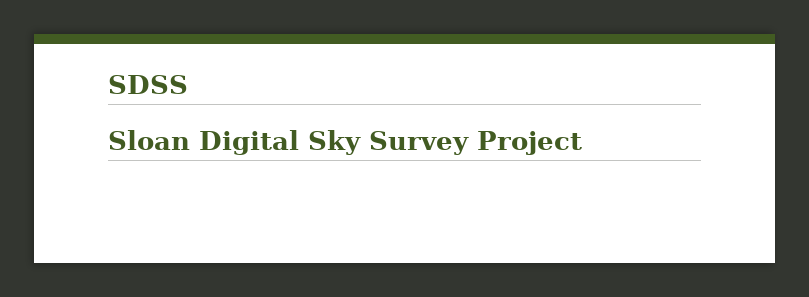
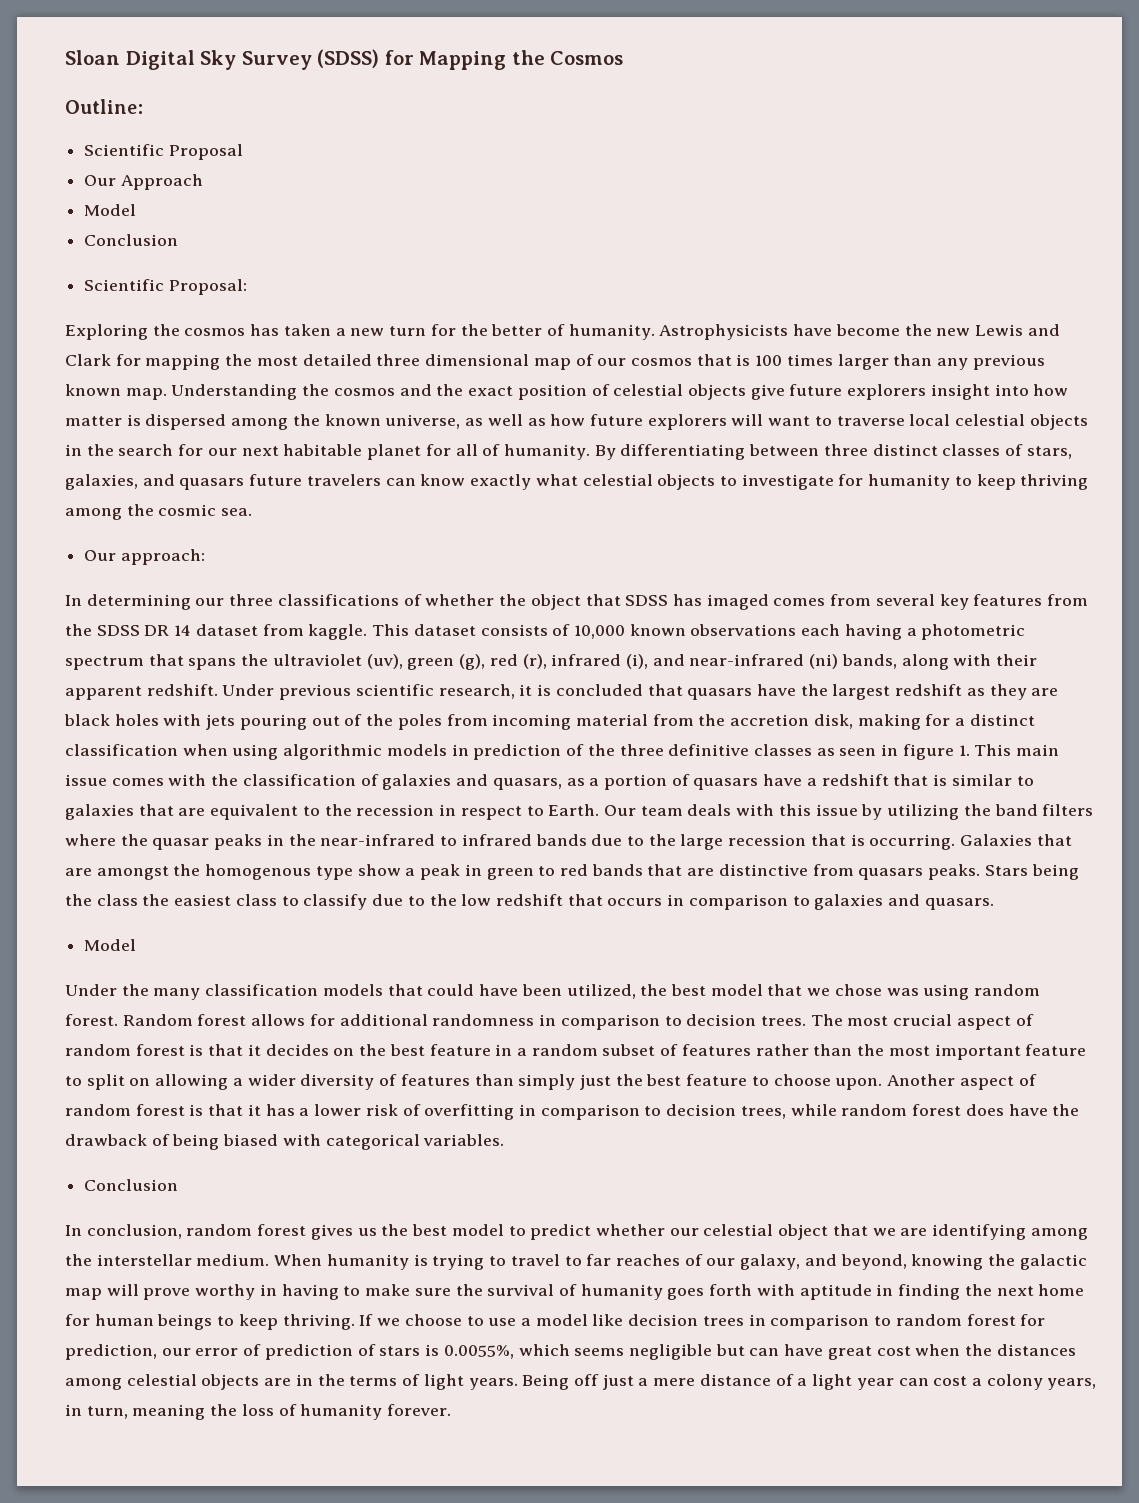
[108,75,188,94] SDSS // -> (65, 57) none
[477,131,582,155] Project -> [317,49,624,70] [65,99,143,114] [84,144,243,160] [84,174,203,190] [84,204,137,216] [84,234,179,246] [84,279,247,295] [65,324,1060,340] [65,354,1045,370] [65,384,1069,400] [65,414,1088,430] [65,444,1072,460] [65,474,1089,490] [65,504,253,520] [84,549,205,565] [65,594,1089,610] [65,624,1026,640] [65,654,1038,670] [65,684,1059,700] [64,714,1035,730] [65,744,1060,760] [65,774,1034,790] [65,804,1094,820] [65,834,1072,850] [65,864,1079,880] [65,894,994,910] [84,939,137,951] [65,984,1041,1000] [65,1014,1034,1030] [65,1044,1087,1060] [65,1074,1037,1090] [65,1104,1080,1120] [65,1134,505,1150] [84,1179,179,1191] [65,1224,1088,1240] [65,1254,1087,1270] [65,1284,1085,1300] [65,1314,1046,1330] [65,1344,1076,1360] [65,1374,1097,1390] [65,1404,452,1420] (SDSS) for Mapping the Cosmos // Outline: // Scientific Proposal // Our Approach // Model // Conclusion // Scientific Proposal: // Exploring the cosmos has taken a new turn for the better of humanity. Astrophysicists have become the new Lewis and Clark for mapping the most detailed three dimensional map of our cosmos that is 100 times larger than any previous known map. Understanding the cosmos and the exact position of celestial objects give future explorers insight into how matter is dispersed among the known universe, as well as how future explorers will want to traverse local celestial objects in the search for our next habitable planet for all of humanity. By differentiating between three distinct classes of stars, galaxies, and quasars future travelers can know exactly what celestial objects to investigate for humanity to keep thriving among the cosmic sea. // Our approach: // In determining our three classifications of whether the object that SDSS has imaged comes from several key features from the SDSS DR 14 dataset from kaggle. This dataset consists of 10,000 known observations each having a photometric spectrum that spans the ultraviolet (uv), green (g), red (r), infrared (i), and near-infrared (ni) bands, along with their apparent redshift. Under previous scientific research, it is concluded that quasars have the largest redshift as they are black holes with jets pouring out of the poles from incoming material from the accretion disk, making for a distinct classification when using algorithmic models in prediction of the three definitive classes as seen in figure 1. This main issue comes with the classification of galaxies and quasars, as a portion of quasars have a redshift that is similar to galaxies that are equivalent to the recession in respect to Earth. Our team deals with this issue by utilizing the band filters where the quasar peaks in the near-infrared to infrared bands due to the large recession that is occurring. Galaxies that are amongst the homogenous type show a peak in green to red bands that are distinctive from quasars peaks. Stars being the class the easiest class to classify due to the low redshift that occurs in comparison to galaxies and quasars. // Model // Under the many classification models that could have been utilized, the best model that we chose was using random forest. Random forest allows for additional randomness in comparison to decision trees. The most crucial aspect of random forest is that it decides on the best feature in a random subset of features rather than the most important feature to split on allowing a wider diversity of features than simply just the best feature to choose upon. Another aspect of random forest is that it has a lower risk of overfitting in comparison to decision trees, while random forest does have the drawback of being biased with categorical variables. // Conclusion // In conclusion, random forest gives us the best model to predict whether our celestial object that we are identifying among the interstellar medium. When humanity is trying to travel to far reaches of our galaxy, and beyond, knowing the galactic map will prove worthy in having to make sure the survival of humanity goes forth with aptitude in finding the next home for human beings to keep thriving. If we choose to use a model like decision trees in comparison to random forest for prediction, our error of prediction of stars is 0.0055%, which seems negligible but can have great cost when the distances among celestial objects are in the terms of light years. Being off just a mere distance of a light year can cost a colony years, in turn, meaning the loss of humanity forever.

